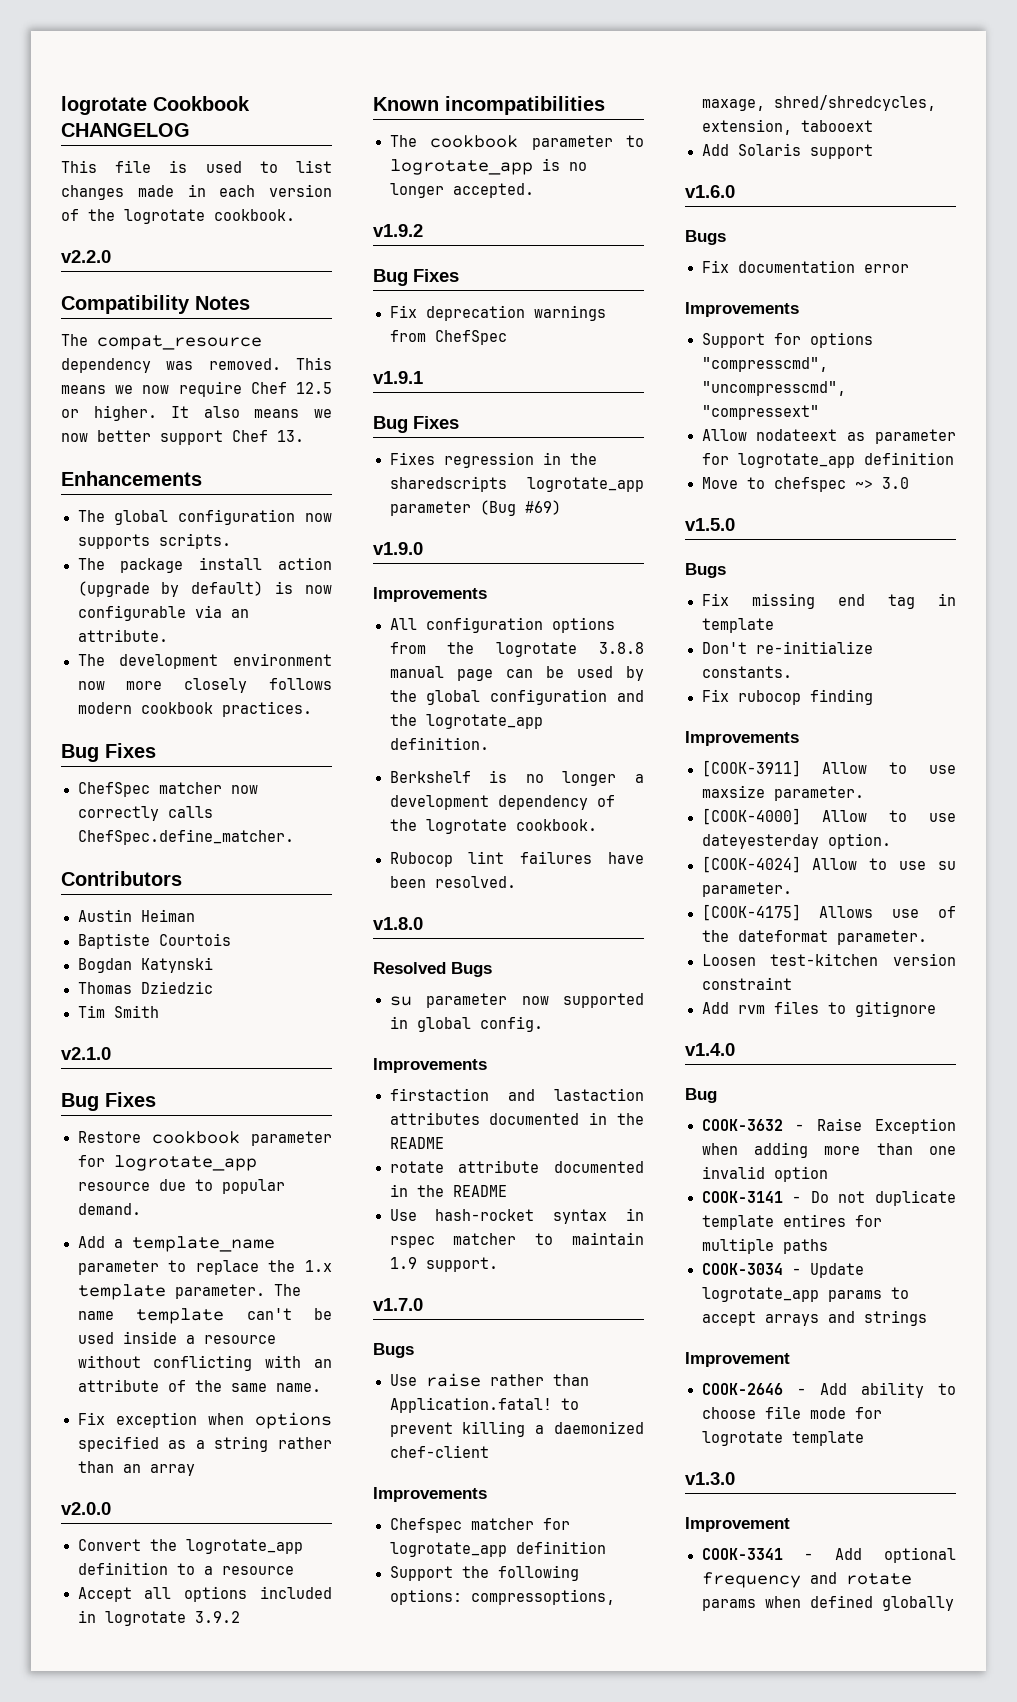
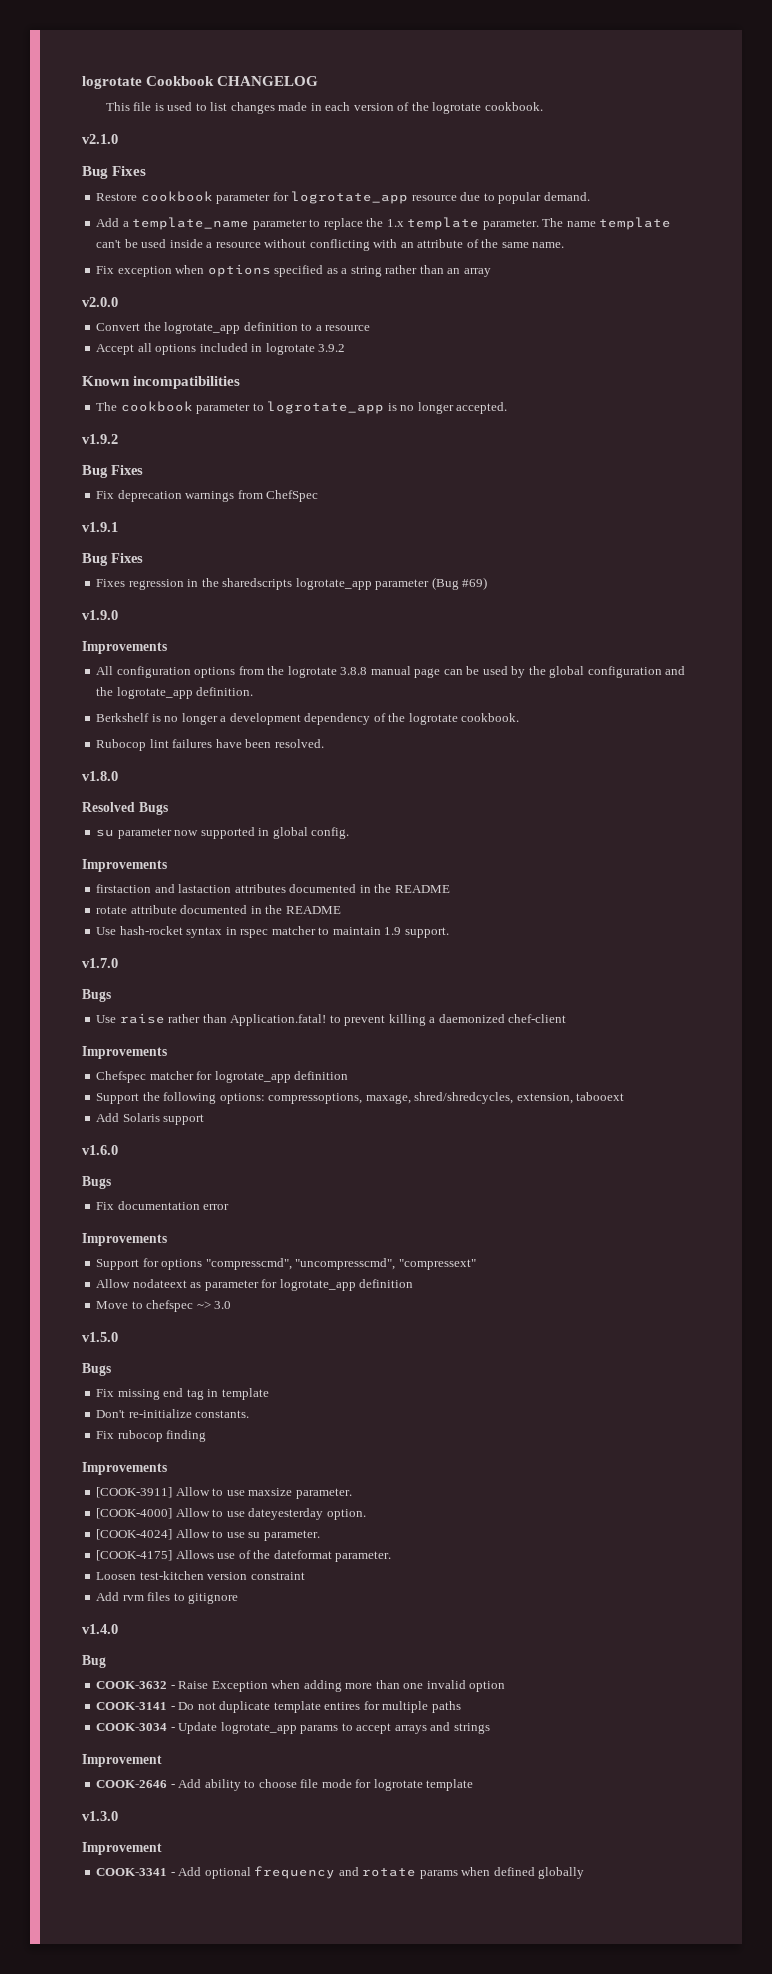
[61,250,111,263] [61,295,250,314] [61,334,262,350] [61,357,332,373] [61,381,332,397] [61,405,332,421] [61,430,304,445] [61,471,202,486] [77,509,332,525] [77,533,231,549] [77,557,332,573] [77,581,332,597] [77,605,249,621] [77,629,168,642] [77,653,332,669] [77,678,332,693] [77,701,312,717] [61,743,156,762] [77,782,258,797] [77,806,213,821] [77,829,294,845] [61,871,182,886] [77,909,195,922] [77,933,231,949] [77,957,213,973] [77,981,213,994] [77,1005,159,1018] // v2.2.0 // Compatibility Notes // The compat_resource dependency was removed. This means we now require Chef 12.5 or higher. It also means we now better support Chef 13. // Enhancements // The global configuration now supports scripts. // The package install action (upgrade by default) is now configurable via an attribute. // The development environment now more closely follows modern cookbook practices. // Bug Fixes // ChefSpec matcher now correctly calls ChefSpec.define_matcher. // Contributors // Austin Heiman // Baptiste Courtois // Bogdan Katynski // Thomas Dziedzic // Tim Smith -> (543, 106) none

